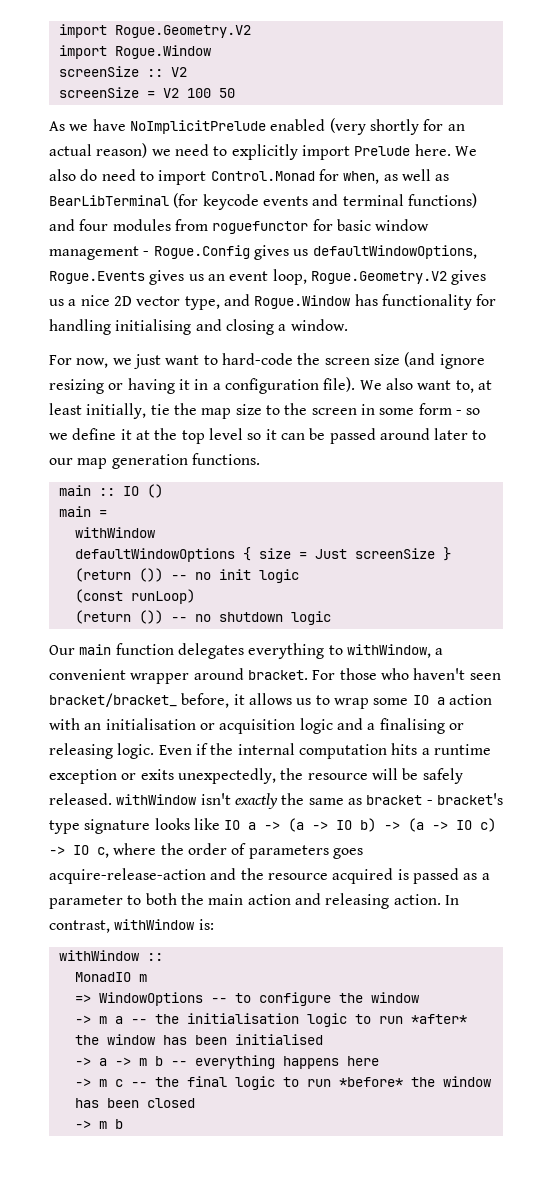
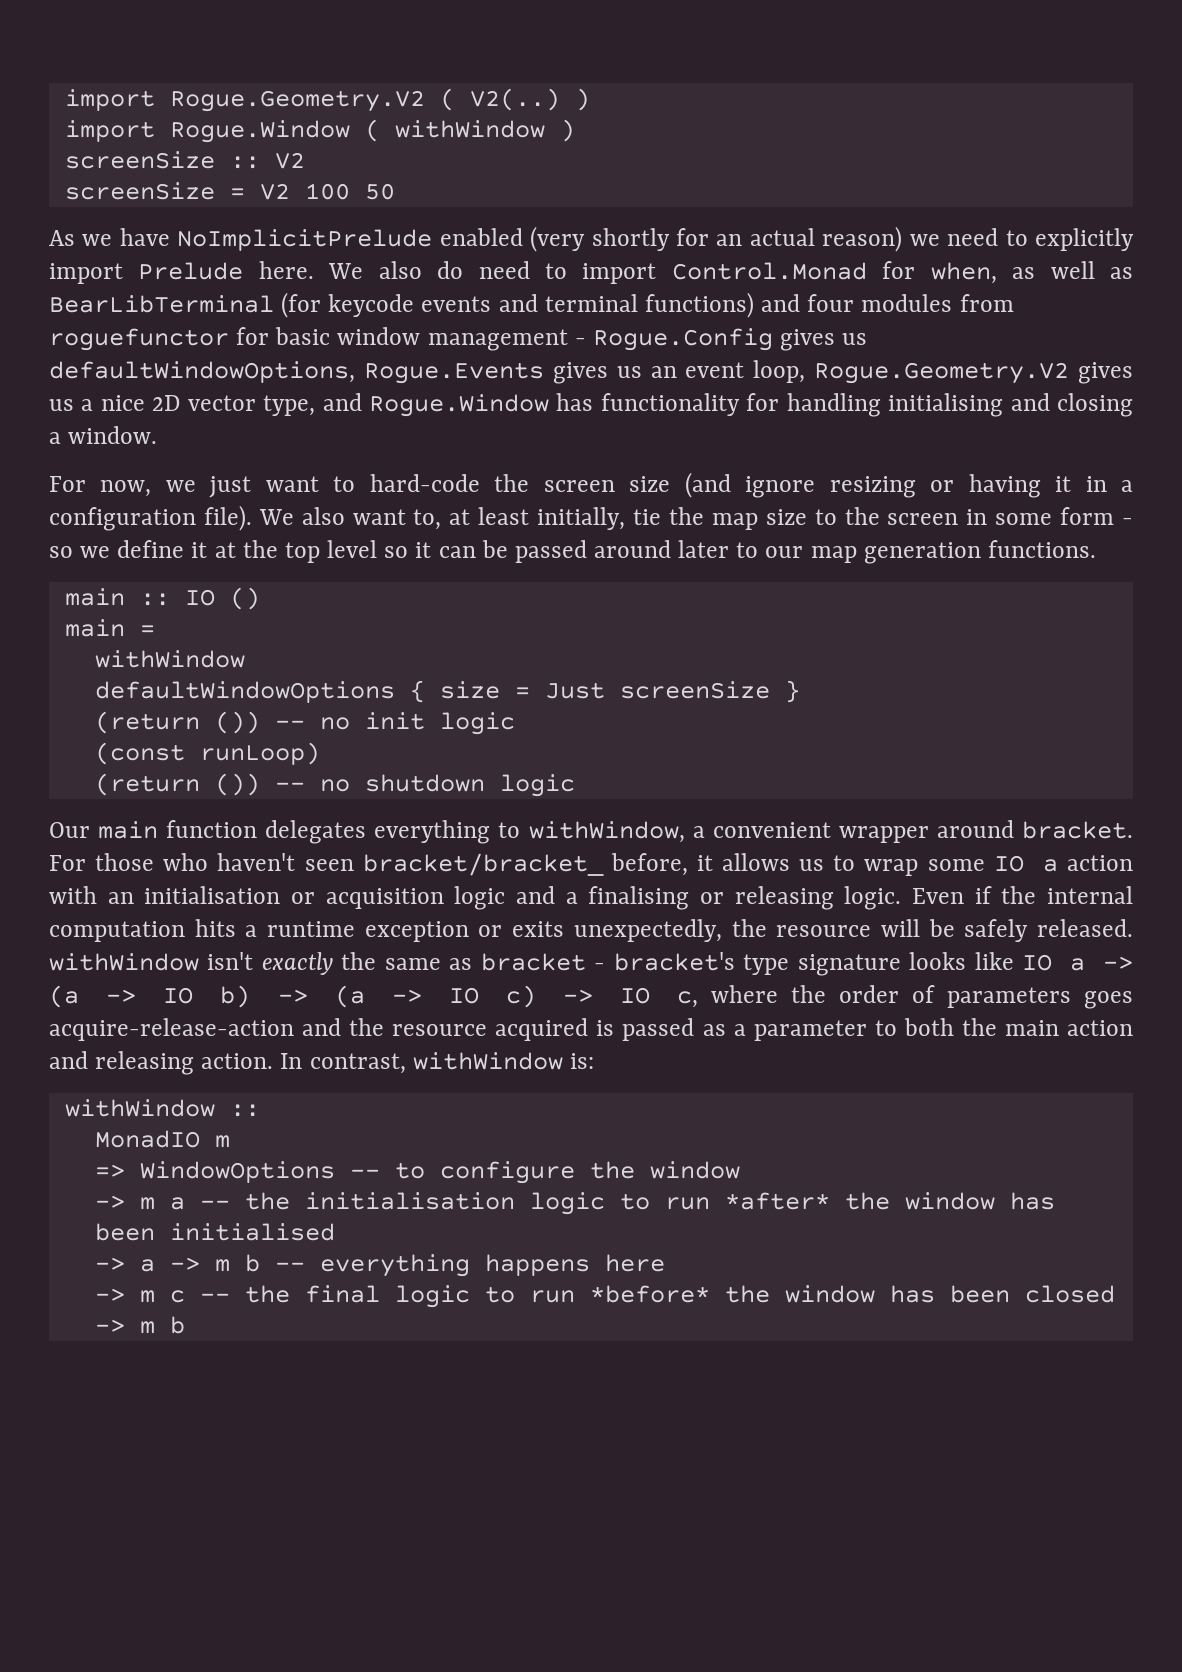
(251, 31) none -> [439,88,590,111] ( V2(..) )
(211, 52) none -> [364,119,575,142] ( withWindow )

